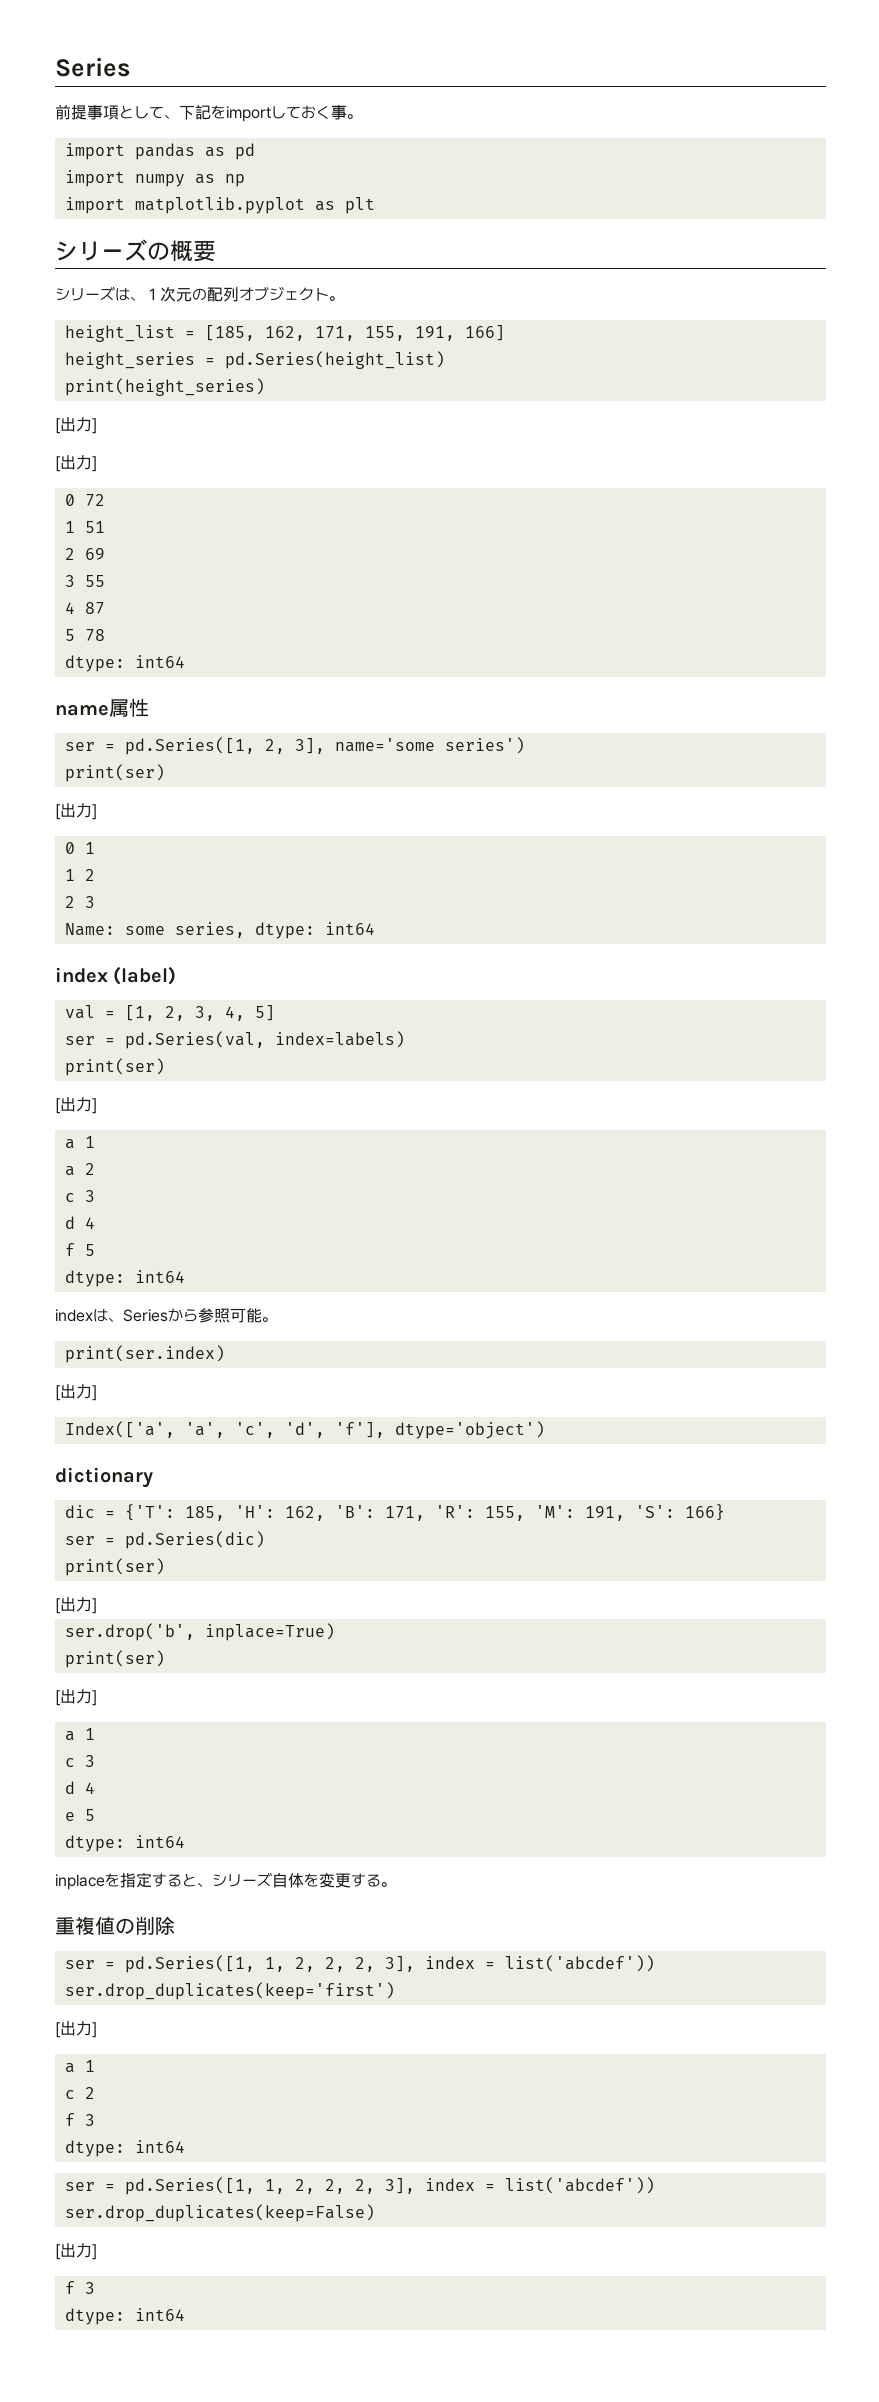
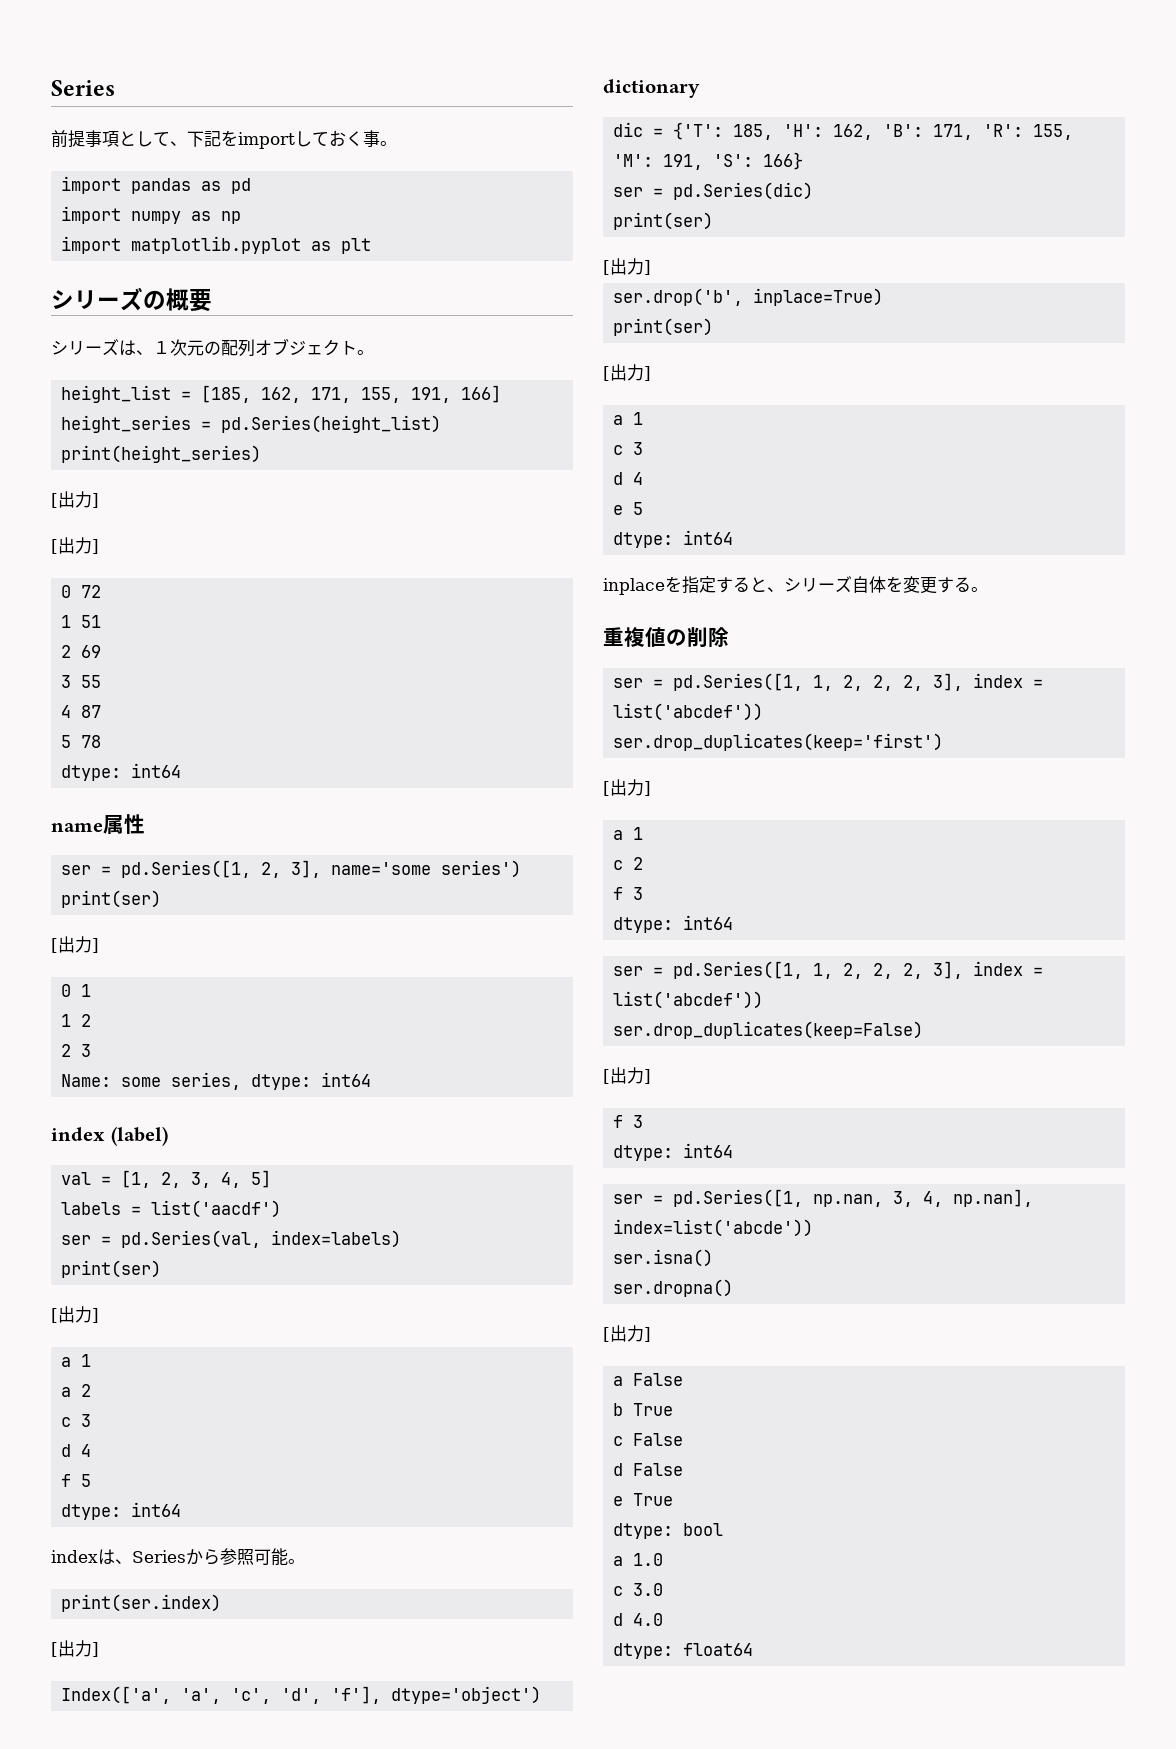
(275, 1013) none -> [61,1200,282,1218] // labels = list('aacdf')
(185, 2314) none -> [613,1189,1034,1207] [613,1219,814,1237] [613,1249,714,1267] [613,1279,734,1297] [603,1325,651,1342] [613,1373,684,1386] [613,1403,674,1416] [613,1433,684,1446] [613,1463,684,1476] [613,1493,674,1506] [613,1523,724,1539] [613,1553,664,1566] [613,1583,664,1596] [613,1613,664,1626] [613,1643,754,1659] // ser = pd.Series([1, np.nan, 3, 4, np.nan], index=list('abcde')) // ser.isna() // ser.dropna() // [出力] // a False // b True // c False // d False // e True // dtype: bool // a 1.0 // c 3.0 // d 4.0 // dtype: float64

